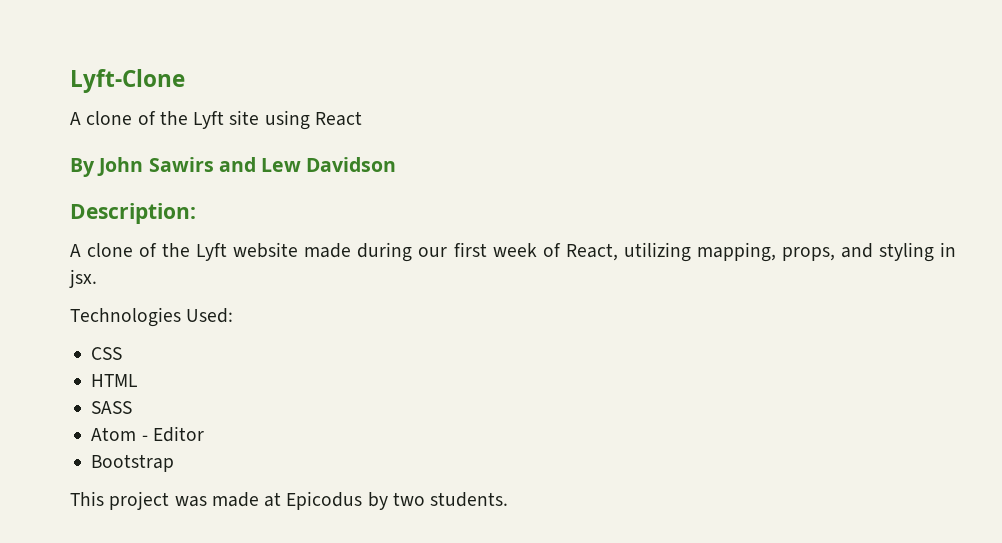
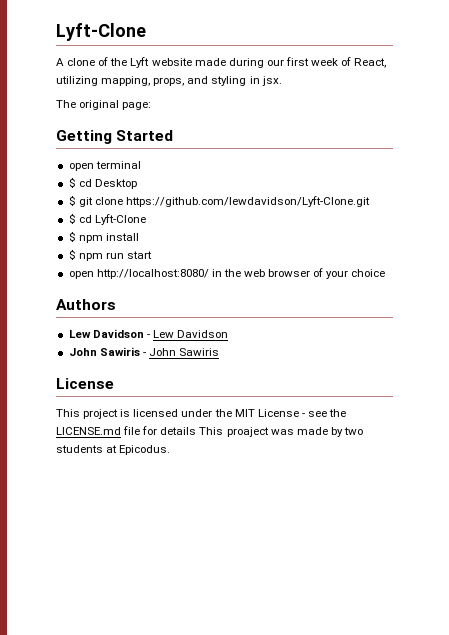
[70,69,185,93] [70,110,362,130] [70,157,397,177] [70,203,196,224] Lyft-Clone // A clone of the Lyft site using React // By John Sawirs and Lew Davidson // Description: -> [56,23,146,41] Lyft-Clone
[70,307,234,327] [91,347,123,360] [91,374,138,387] [91,401,133,414] [91,426,204,442] [91,454,175,472] [70,491,509,510] Technologies Used: // CSS // HTML // SASS // Atom - Editor // Bootstrap // This project was made at Epicodus by two students. -> [56,100,152,110] [56,130,174,144] [68,161,141,171] [68,177,137,189] [68,195,370,207] [68,213,146,225] [68,231,139,243] [68,249,152,261] [68,268,386,279] [56,299,116,310] [68,329,229,338] [68,347,220,356] [56,378,114,389] [56,409,347,419] [56,426,363,437] [56,445,171,455] The original page: // Getting Started // open terminal // $ cd Desktop // $ git clone https://github.com/lewdavidson/Lyft-Clone.git // $ cd Lyft-Clone // $ npm install // $ npm run start // open http://localhost:8080/ in the web browser of your choice // Authors // Lew Davidson - Lew Davidson // John Sawiris - John Sawiris // License // This project is licensed under the MIT License - see the LICENSE.md file for details This proaject was made by two students at Epicodus.

